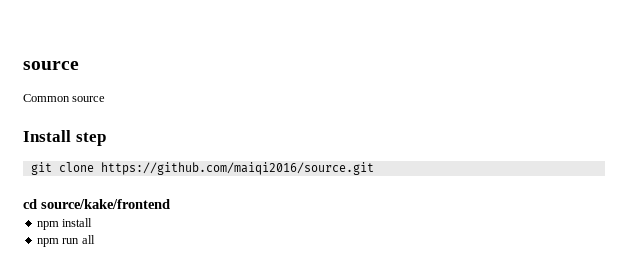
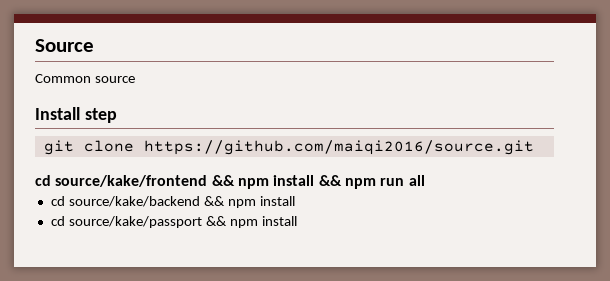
[23,61,79,70] source -> [35,39,94,52] Source
[36,218,93,230] [36,235,95,247] // npm install // npm run all -> [211,175,425,189] [50,196,295,208] [50,216,297,228] && npm install && npm run all // cd source/kake/backend && npm install // cd source/kake/passport && npm install

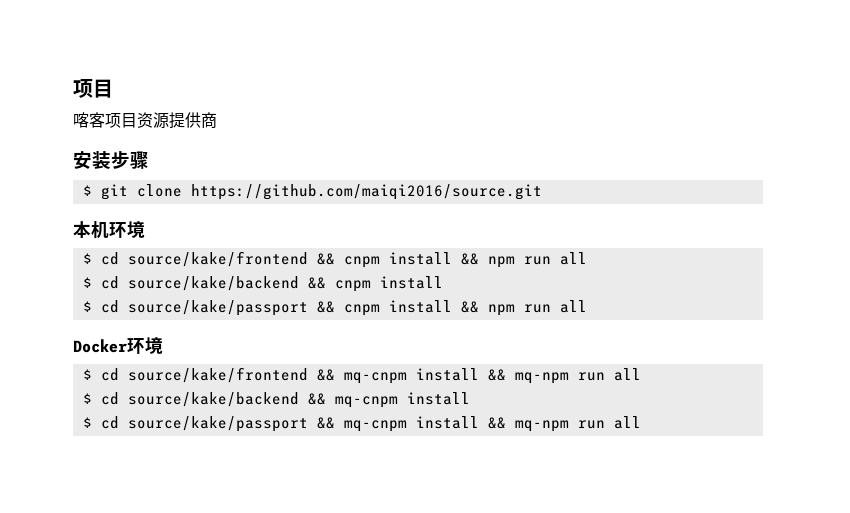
[35,39,94,52] [35,74,135,83] [35,107,117,123] Source // Common source // Install step // -> [73,79,113,98] [73,112,217,129] [73,151,149,169] [82,185,92,196] 项目 // 喀客项目资源提供商 // 安装步骤 // $
[35,175,425,189] [50,196,295,208] [50,216,297,228] cd source/kake/frontend && npm install && npm run all // cd source/kake/backend && npm install // cd source/kake/passport && npm install -> [73,221,145,239] [82,251,587,268] [82,276,443,292] [82,300,587,316] [73,337,163,355] [82,367,641,384] [82,392,470,408] [82,416,641,432] 本机环境 // $ cd source/kake/frontend && cnpm install && npm run all // $ cd source/kake/backend && cnpm install // $ cd source/kake/passport && cnpm install && npm run all // Docker环境 // $ cd source/kake/frontend && mq-cnpm install && mq-npm run all // $ cd source/kake/backend && mq-cnpm install // $ cd source/kake/passport && mq-cnpm install && mq-npm run all

